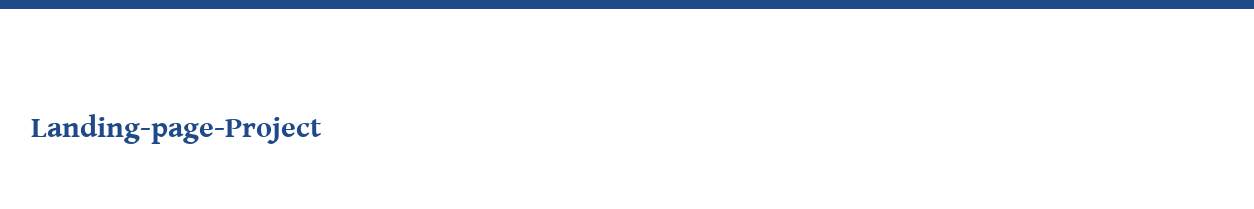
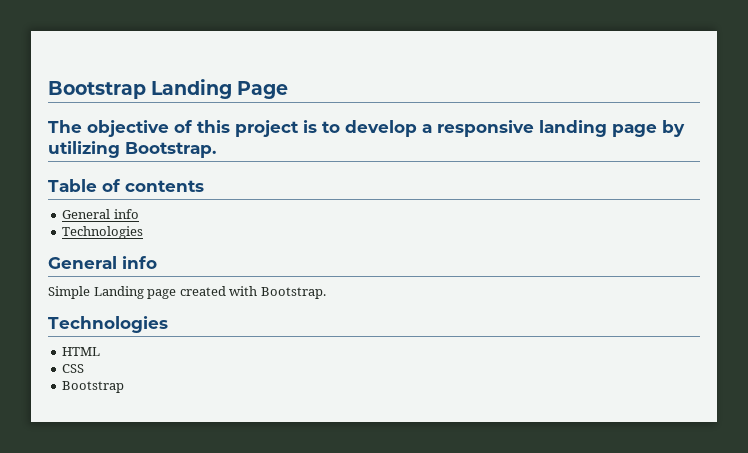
[31,114,322,144] Landing-page-Project -> [48,79,289,99] [48,120,685,137] [48,141,216,158] [48,179,204,192] [62,209,139,219] [62,226,144,239] [48,256,157,269] [48,286,326,299] [48,316,168,333] [62,347,101,356] [62,364,85,373] [62,381,125,393] Bootstrap Landing Page // The objective of this project is to develop a responsive landing page by utilizing Bootstrap. // Table of contents // General info // Technologies // General info // Simple Landing page created with Bootstrap. // Technologies // HTML // CSS // Bootstrap

